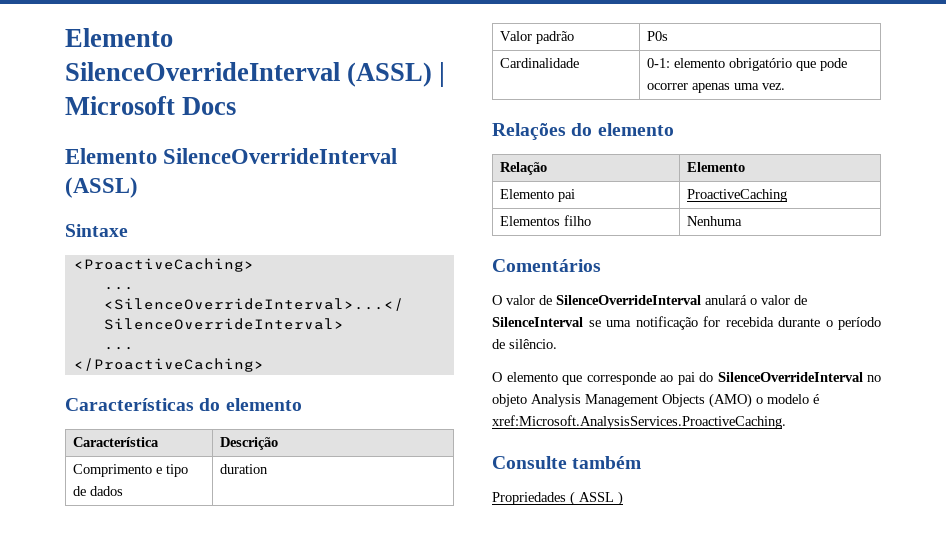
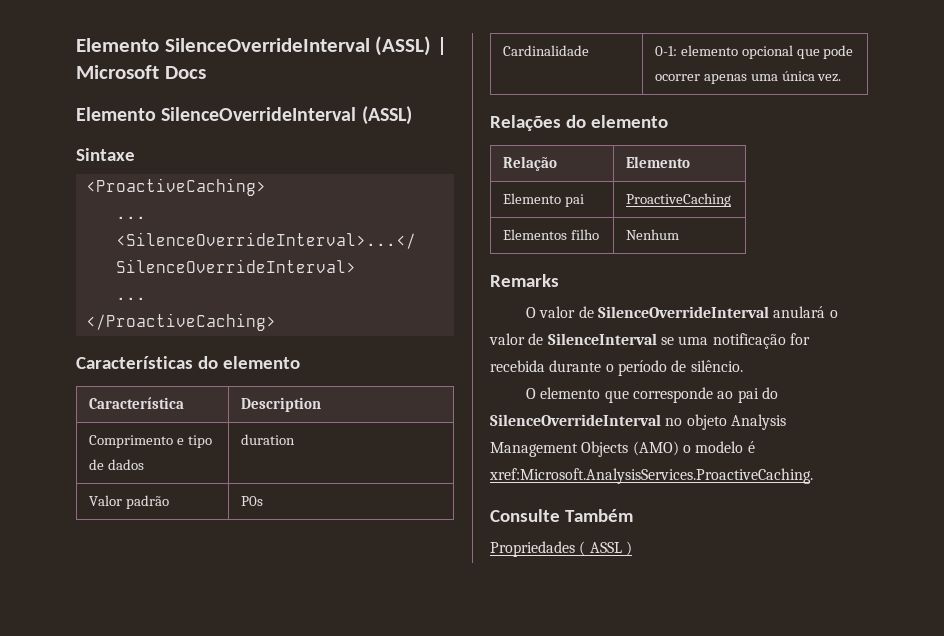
[220,437,279,450] Descrição -> [240,397,321,412] Description
[729,58,793,71] obrigatório -> [741,45,793,59] opcional
(760, 86) none -> [781,71,815,81] única
[687,216,743,226] [492,259,601,272] Nenhuma // Comentários -> [625,229,679,240] [490,274,559,287] Nenhum // Remarks
[572,456,642,469] também -> [564,509,633,522] Também

